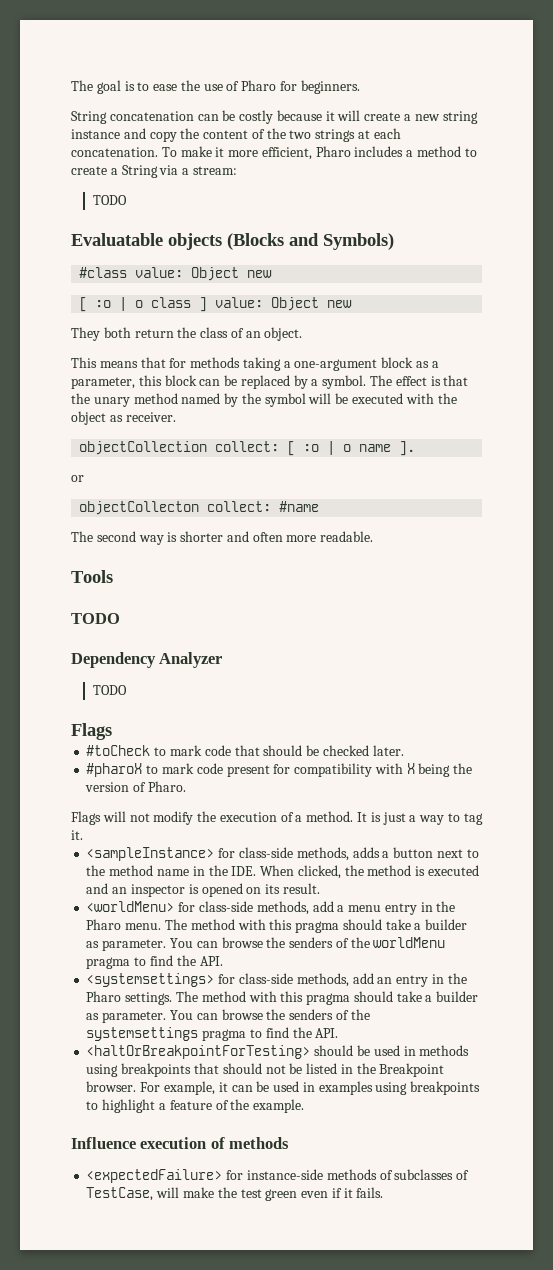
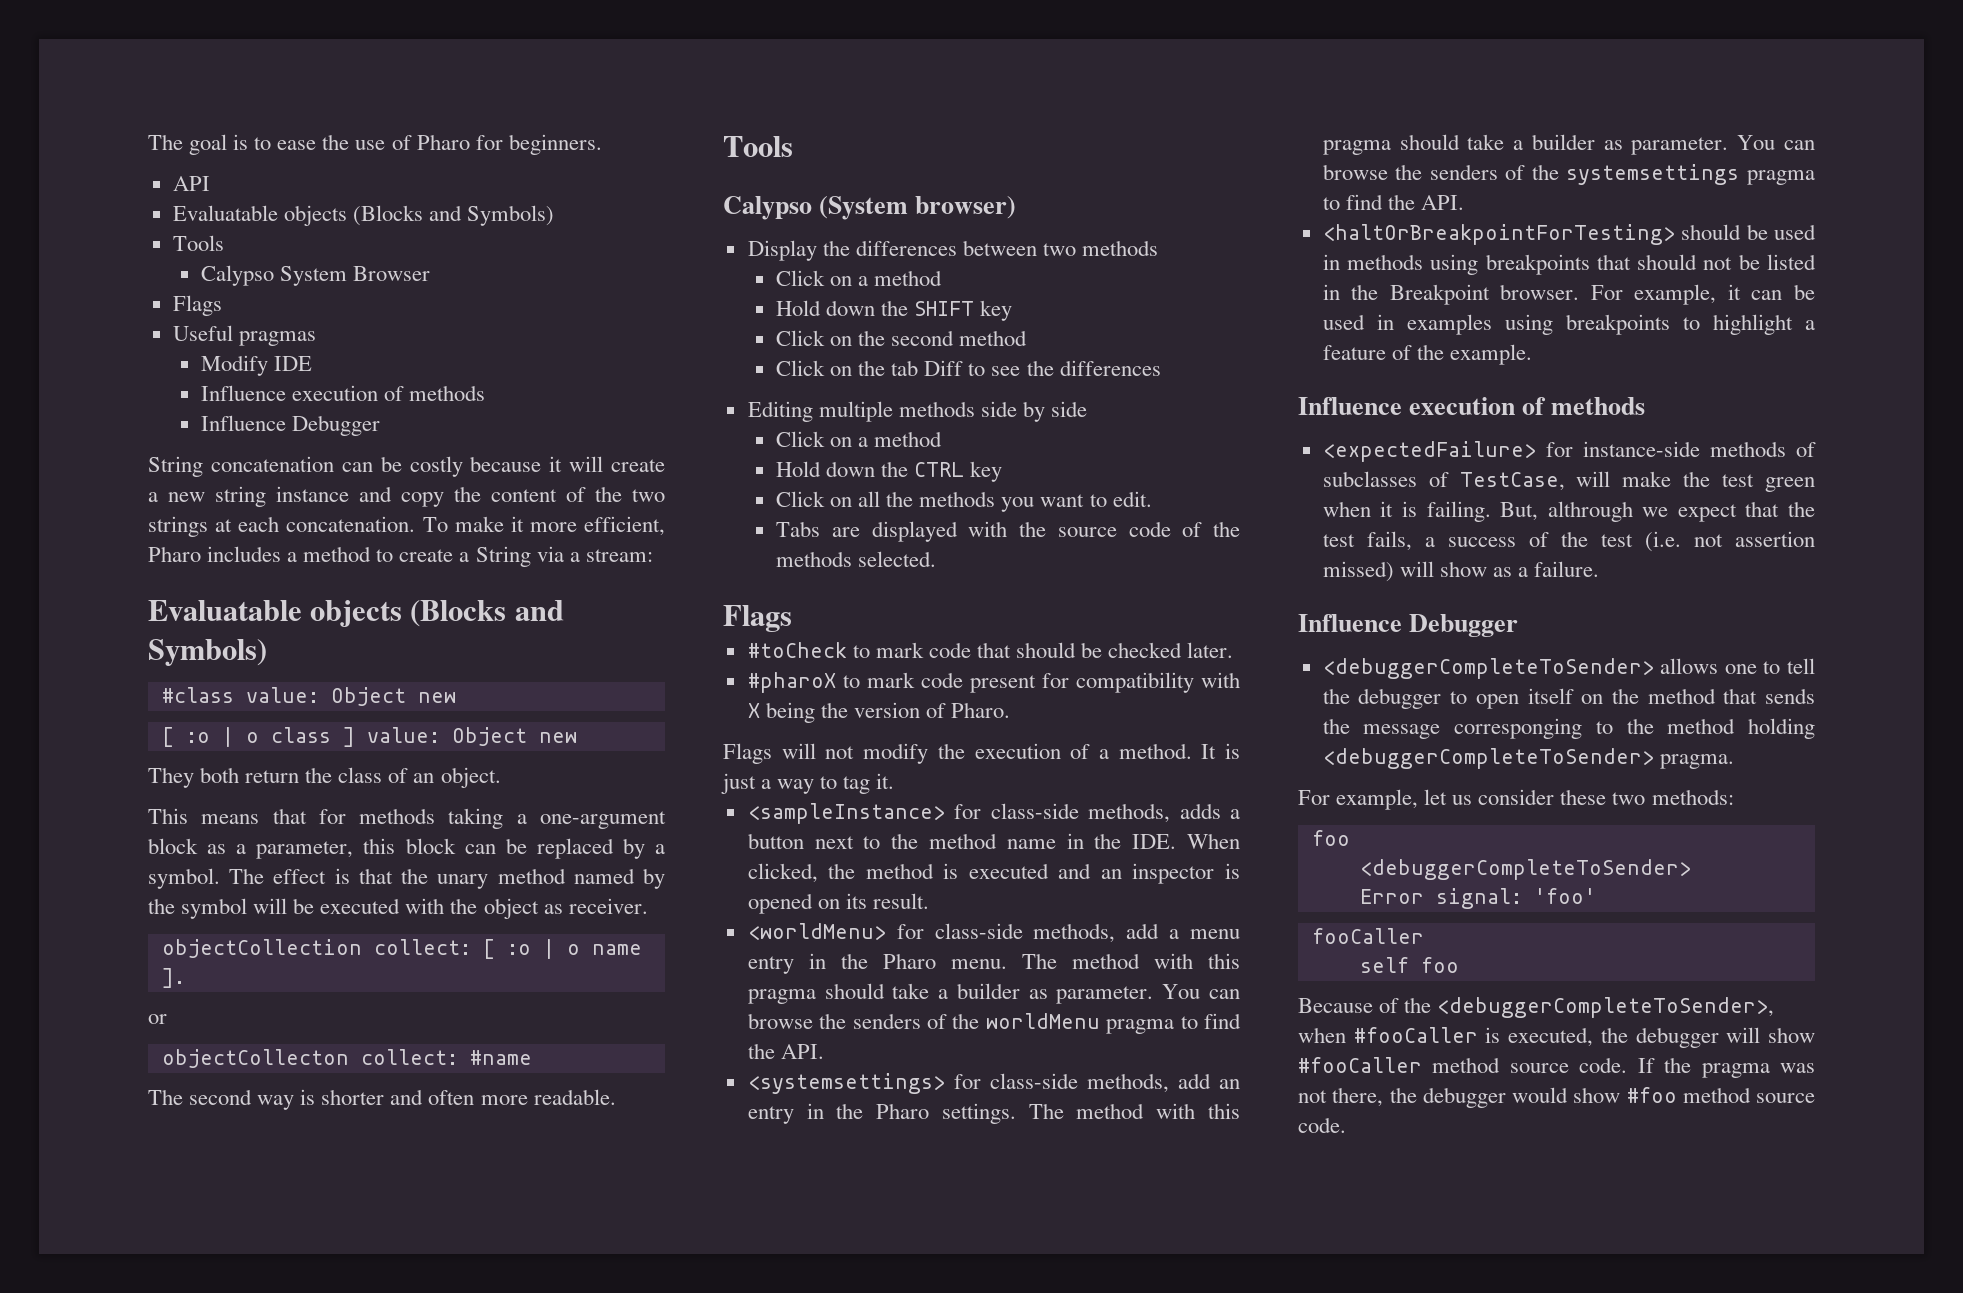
(360, 87) none -> [172,176,210,191] [172,205,555,226] [172,235,224,251] [200,265,431,286] [172,295,222,316] [172,325,316,346] [200,355,313,376] [200,385,486,401] [200,415,381,436] // API // Evaluatable objects (Blocks and Symbols) // Tools // Calypso System Browser // Flags // Useful pragmas // Modify IDE // Influence execution of methods // Influence Debugger
[92,195,127,205] // TODO -> (653, 555) none
[71,613,120,624] [71,652,223,668] [92,685,127,695] TODO // Dependency Analyzer // TODO -> [723,196,1017,220] [747,240,1159,261] [775,270,943,286] [775,300,1013,321] [775,330,1028,346] [775,360,1161,376] [747,401,1088,422] [775,431,943,447] [775,461,1003,482] [775,491,1152,512] [775,521,1240,542] [775,551,937,567] Calypso (System browser) // Display the differences between two methods // Click on a method // Hold down the SHIFT key // Click on the second method // Click on the tab Diff to see the differences // Editing multiple methods side by side // Click on a method // Hold down the CTRL key // Click on all the methods you want to edit. // Tabs are displayed with the source code of the methods selected.
[301,1187,384,1198] even if it fails. -> [1322,501,1815,522] [1322,531,1815,552] [1322,561,1600,582] [1298,614,1519,637] [1322,658,1815,679] [1322,688,1815,709] [1322,718,1815,739] [1322,748,1734,769] [1298,789,1734,810] [1311,830,1350,846] [1359,859,1691,880] [1359,888,1596,909] [1311,928,1424,944] [1359,957,1459,973] [1298,997,1775,1018] [1298,1027,1815,1048] [1298,1057,1815,1078] [1298,1087,1815,1108] [1298,1117,1346,1133] when it is failing. But, althrough we expect that the test fails, a success of the test (i.e. not assertion missed) will show as a failure. // Influence Debugger // <debuggerCompleteToSender> allows one to tell the debugger to open itself on the method that sends the message corresponging to the method holding <debuggerCompleteToSender> pragma. // For example, let us consider these two methods: // foo // <debuggerCompleteToSender> // Error signal: 'foo' // fooCaller // self foo // Because of the <debuggerCompleteToSender>, when #fooCaller is executed, the debugger will show #fooCaller method source code. If the pragma was not there, the debugger would show #foo method source code.

